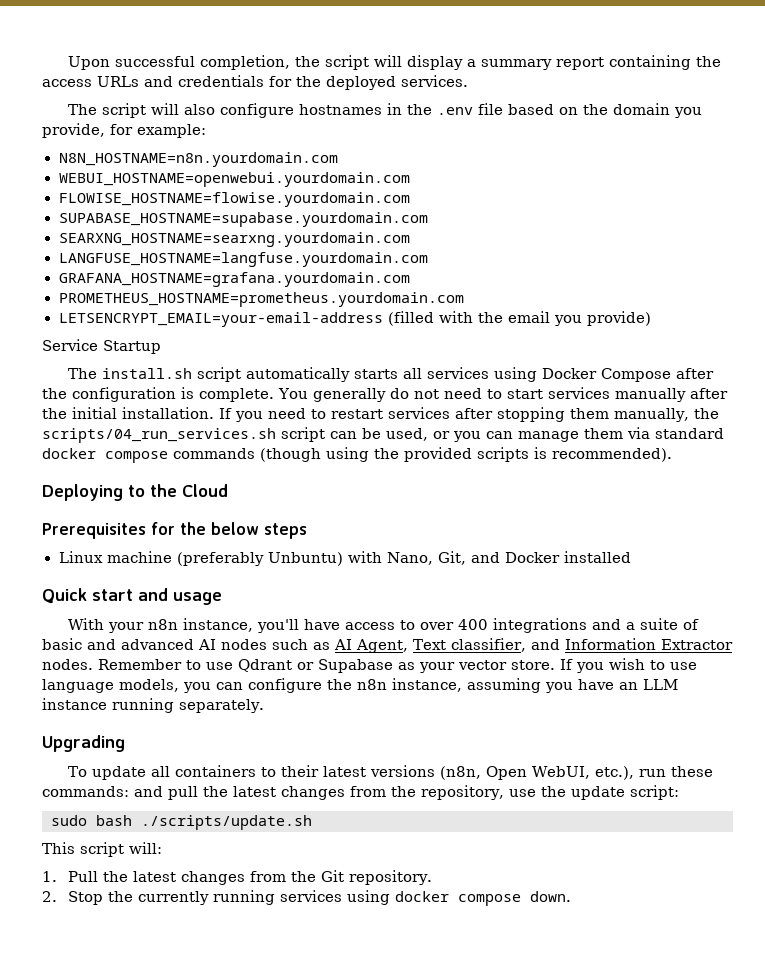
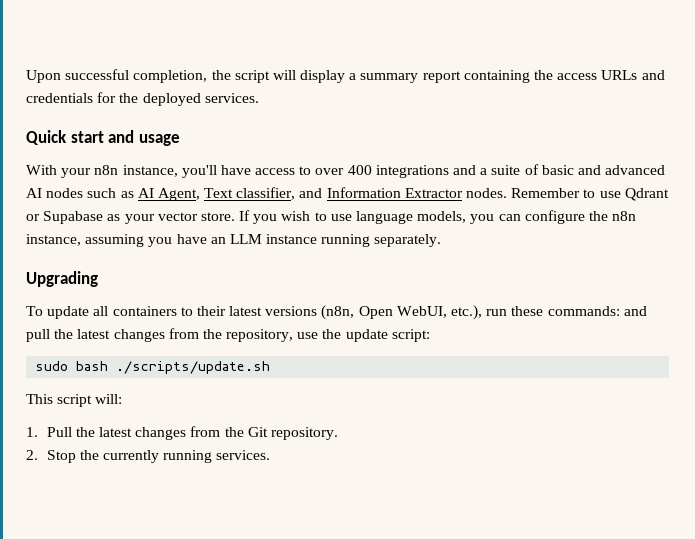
[67,103,702,118] [42,123,206,138] [58,152,338,167] [58,172,410,187] [58,192,410,207] [58,212,428,227] [58,232,410,247] [58,252,428,267] [58,272,410,287] [58,292,464,307] [58,311,651,327] [42,339,161,354] [67,367,714,382] [42,387,728,402] [42,407,719,422] [42,427,724,443] [42,447,672,463] [42,484,228,501] [42,522,307,539] [58,551,631,566] // The script will also configure hostnames in the .env file based on the domain you provide, for example: // N8N_HOSTNAME=n8n.yourdomain.com // WEBUI_HOSTNAME=openwebui.yourdomain.com // FLOWISE_HOSTNAME=flowise.yourdomain.com // SUPABASE_HOSTNAME=supabase.yourdomain.com // SEARXNG_HOSTNAME=searxng.yourdomain.com // LANGFUSE_HOSTNAME=langfuse.yourdomain.com // GRAFANA_HOSTNAME=grafana.yourdomain.com // PROMETHEUS_HOSTNAME=prometheus.yourdomain.com // LETSENCRYPT_EMAIL=your-email-address (filled with the email you provide) // Service Startup // The install.sh script automatically starts all services using Docker Compose after the configuration is complete. You generally do not need to start services manually after the initial installation. If you need to restart services after stopping them manually, the scripts/04_run_services.sh script can be used, or you can manage them via standard docker compose commands (though using the provided scripts is recommended). // Deploying to the Cloud // Prerequisites for the below steps // Linux machine (preferably Unbuntu) with Nano, Git, and Docker installed -> (259, 98) none
[280,890,572,906] services using docker compose down. -> [216,450,271,460] services.

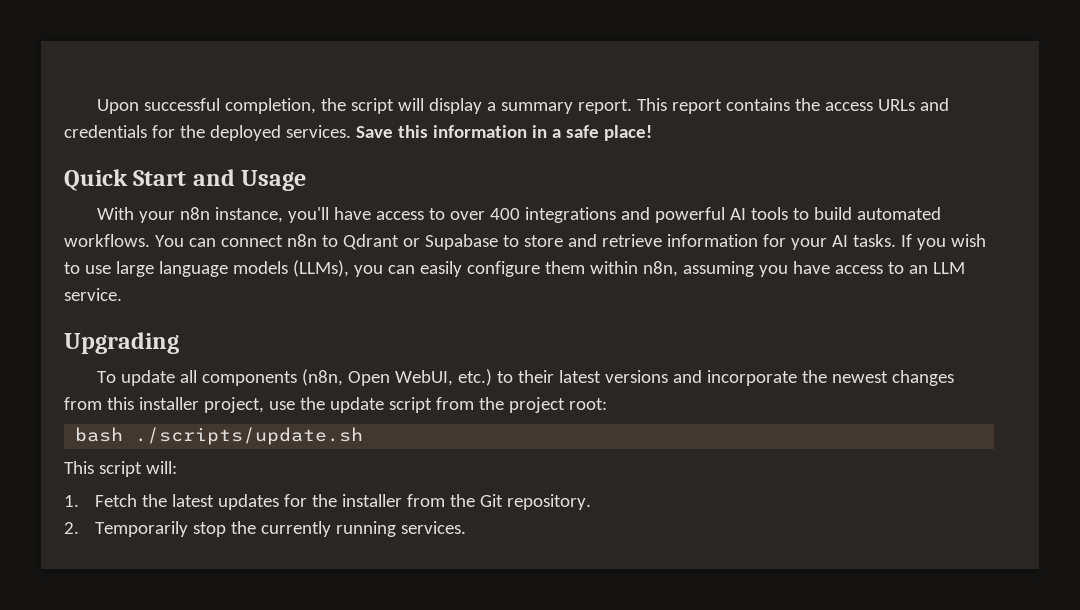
[422,70,530,83] report containing -> [577,98,790,114] report. This report contains
[26,130,180,146] // Quick start and usage -> [355,125,652,141] [64,169,307,191] Save this information in a safe place! // Quick Start and Usage
[480,164,666,175] [26,187,669,201] [26,211,235,224] a suite of basic and advanced AI nodes such as AI Agent, Text classifier, and Information Extractor nodes. Remember to use Qdrant or Supabase as your vector store. -> [654,207,941,223] [64,234,896,250] powerful AI tools to build automated workflows. You can connect n8n to Qdrant or Supabase to store and retrieve information for your AI tasks.
[356,210,637,224] [26,234,442,247] [26,271,98,287] [26,305,647,320] [26,328,430,342] [35,361,69,371] language models, you can configure the n8n instance, assuming you have an LLM instance running separately. // Upgrading // To update all containers to their latest versions (n8n, Open WebUI, etc.), run these commands: and pull the latest changes from the repository, use the update script: // sudo -> [115,260,965,277] [64,288,122,301] [64,332,179,354] [96,369,954,386] [64,397,607,413] large language models (LLMs), you can easily configure them within n8n, assuming you have access to an LLM service. // Upgrading // To update all components (n8n, Open WebUI, etc.) to their latest versions and incorporate the newest changes from this installer project, use the update script from the project root: //
[46,427,187,440] Pull the latest changes -> [94,494,402,510] Fetch the latest updates for the installer
[46,450,76,463] Stop -> [94,521,226,537] Temporarily stop

